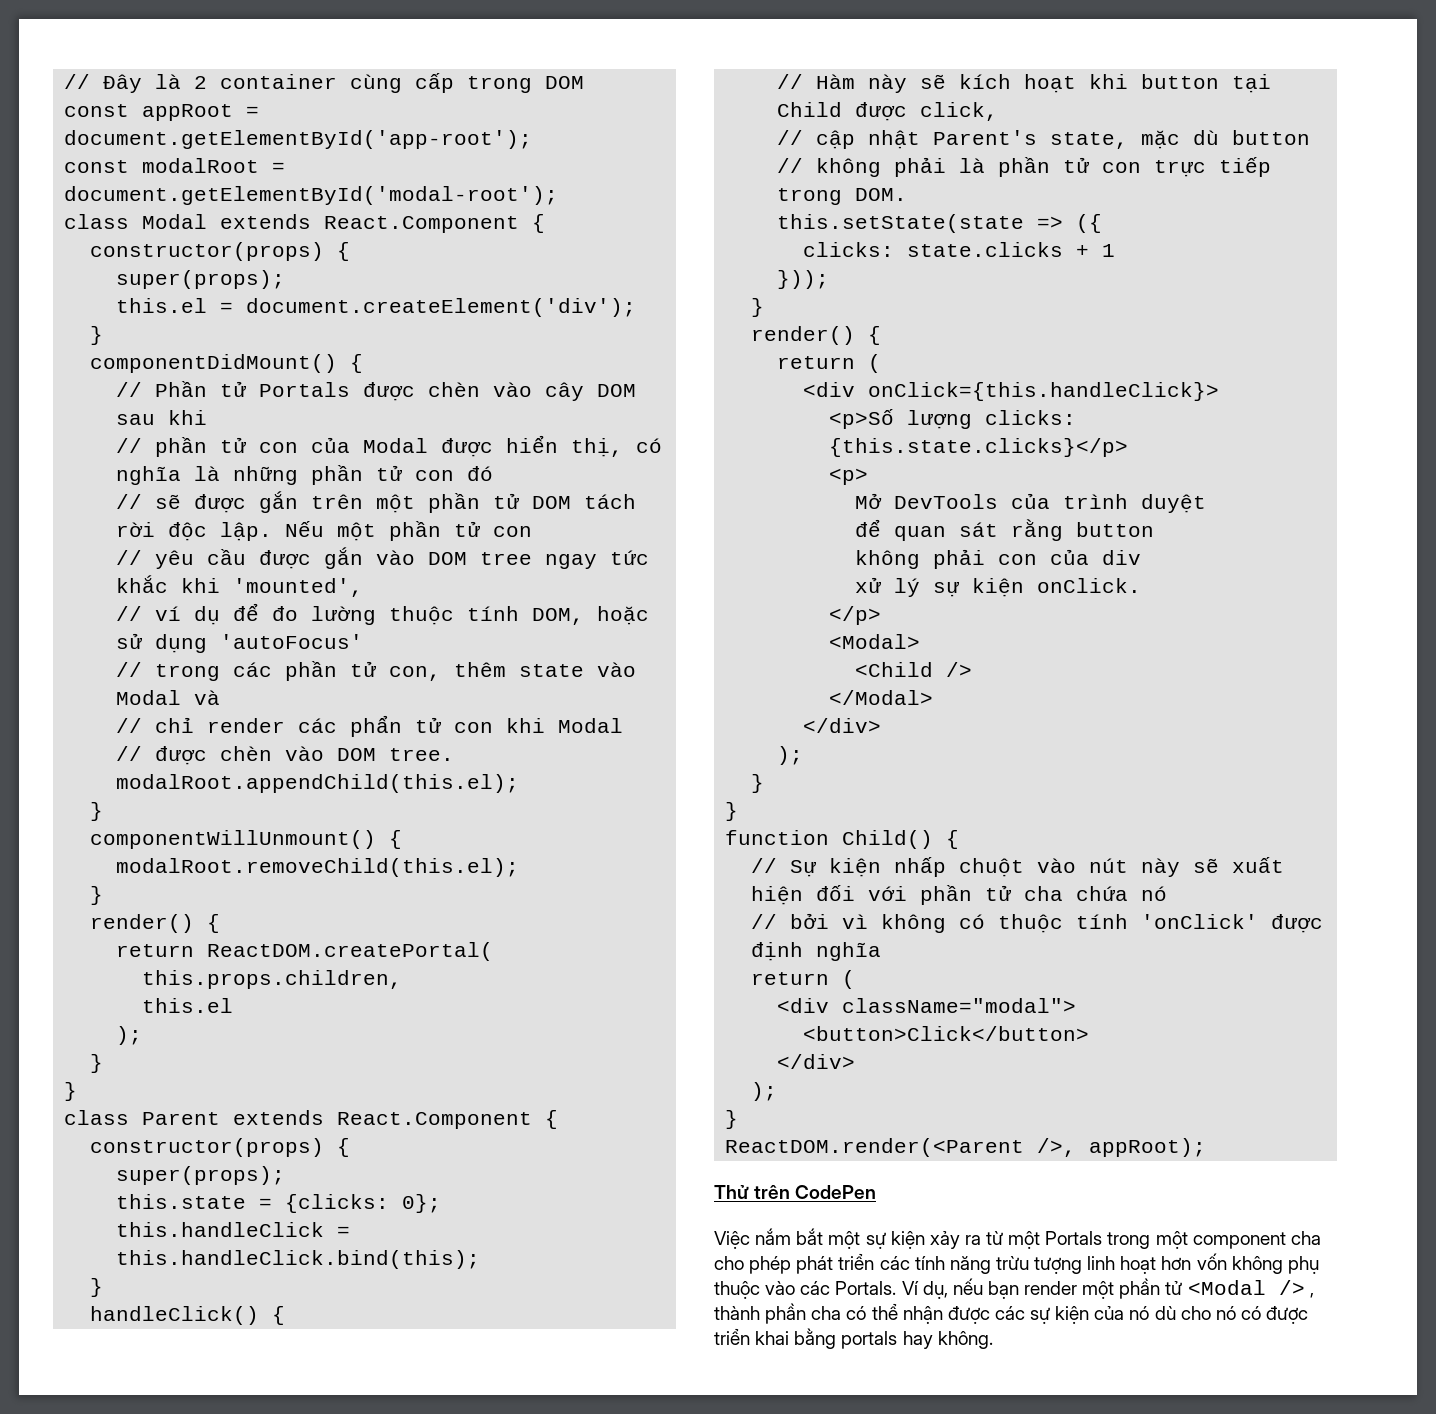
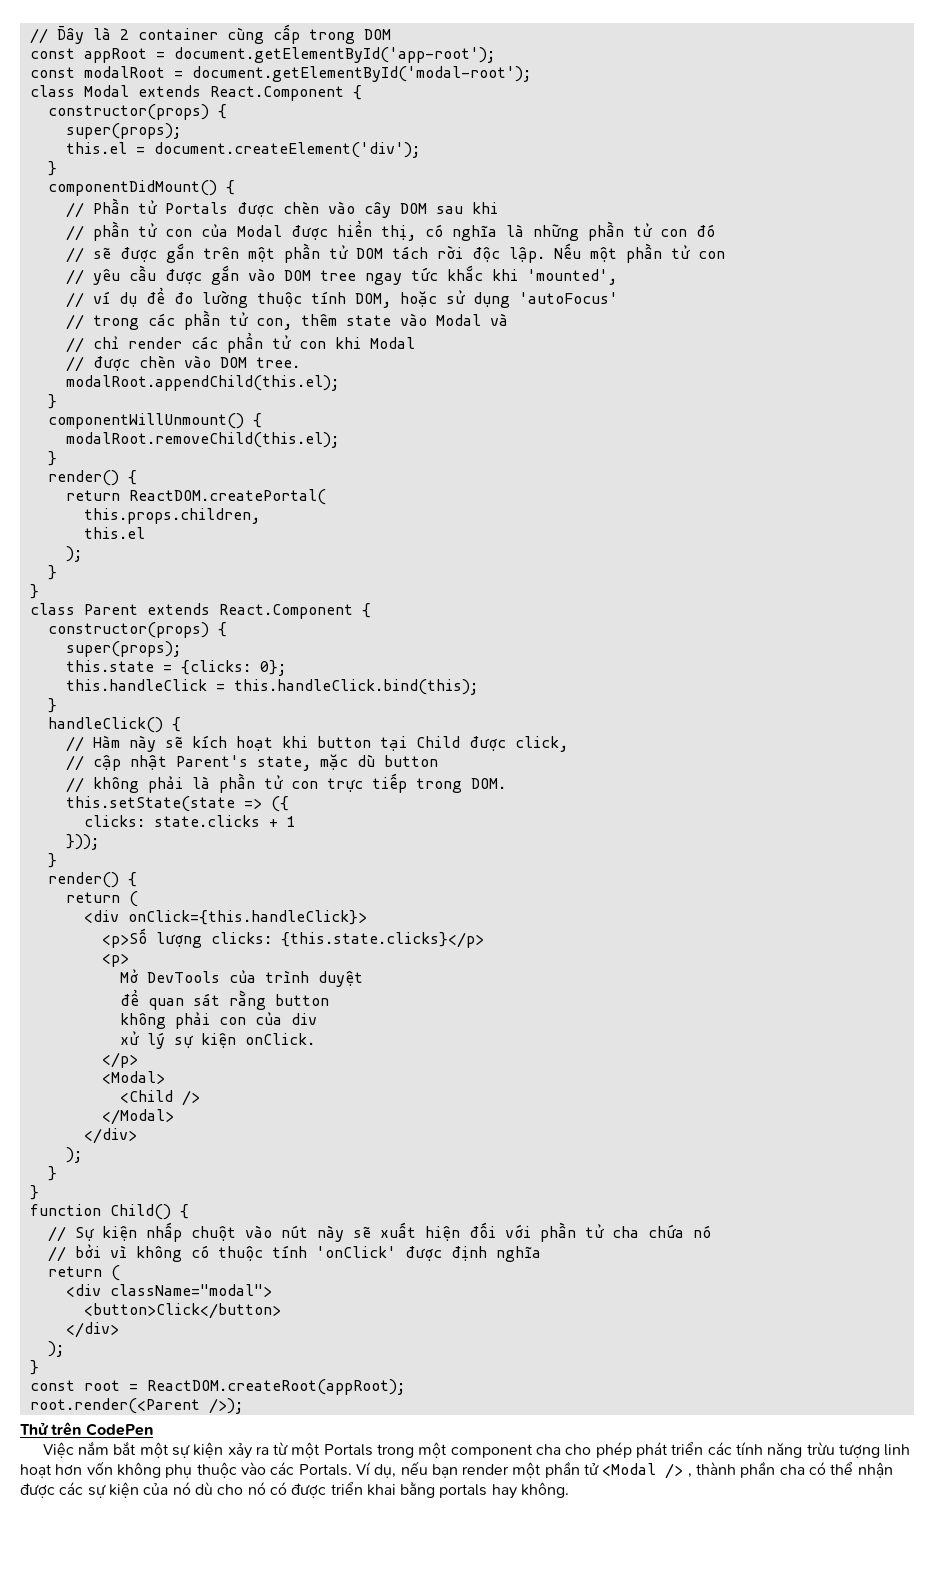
[725,1138,1207,1157] ReactDOM.render(<Parent />, appRoot); -> [29,1379,405,1395] [29,1398,243,1414] const root = ReactDOM.createRoot(appRoot); // root.render(<Parent />);

